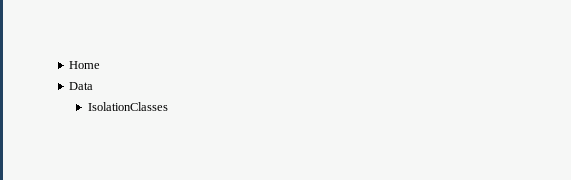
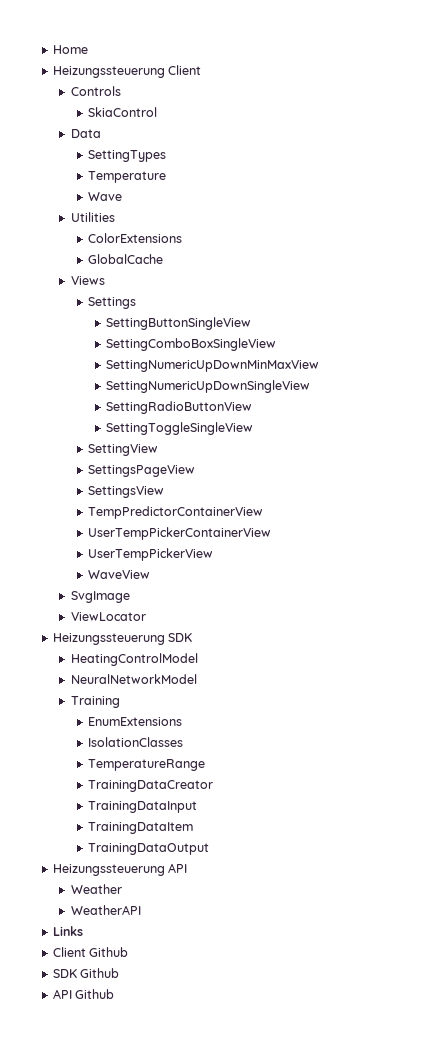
[68,82,93,90] [87,102,168,111] Data // IsolationClasses -> [52,65,202,78] [70,86,121,96] [88,107,158,117] [70,129,101,138] [88,150,167,162] [88,171,167,183] [88,192,123,201] [70,212,115,222] [88,233,183,243] [88,254,164,264] [70,276,105,285] [88,297,137,309] [106,317,252,330] [106,338,277,351] [106,360,320,372] [106,380,311,393] [106,401,253,414] [106,422,254,435] [88,444,159,456] [88,465,196,477] [88,486,165,498] [88,506,264,519] [88,527,272,540] [88,548,214,561] [88,570,151,579] [70,591,130,603] [70,612,146,621] [52,633,193,645] [70,653,198,666] [70,674,197,684] [70,696,120,708] [88,717,183,726] [88,737,184,747] [88,759,206,771] [88,780,214,792] [88,801,198,813] [88,822,194,834] [88,843,210,855] [52,863,188,876] [70,884,122,894] [70,905,141,915] [52,926,83,936] [52,947,129,957] [52,968,120,978] [52,989,115,999] Heizungssteuerung Client // Controls // SkiaControl // Data // SettingTypes // Temperature // Wave // Utilities // ColorExtensions // GlobalCache // Views // Settings // SettingButtonSingleView // SettingComboBoxSingleView // SettingNumericUpDownMinMaxView // SettingNumericUpDownSingleView // SettingRadioButtonView // SettingToggleSingleView // SettingView // SettingsPageView // SettingsView // TempPredictorContainerView // UserTempPickerContainerView // UserTempPickerView // WaveView // SvgImage // ViewLocator // Heizungssteuerung SDK // HeatingControlModel // NeuralNetworkModel // Training // EnumExtensions // IsolationClasses // TemperatureRange // TrainingDataCreator // TrainingDataInput // TrainingDataItem // TrainingDataOutput // Heizungssteuerung API // Weather // WeatherAPI // Links // Client Github // SDK Github // API Github

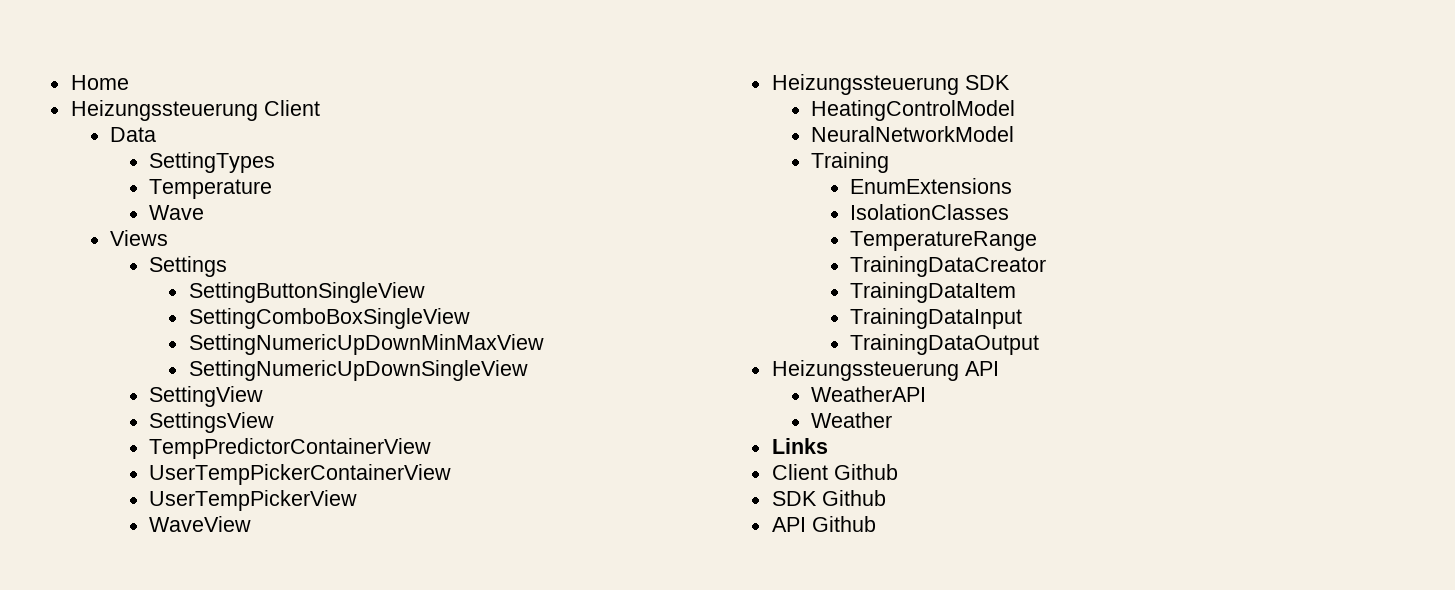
[70,86,121,96] [88,107,158,117] // Controls // SkiaControl -> (320, 108) none
[70,212,115,222] [88,233,183,243] [88,254,164,264] // Utilities // ColorExtensions // GlobalCache -> (205, 212) none
[106,401,253,414] [106,422,254,435] // SettingRadioButtonView // SettingToggleSingleView -> (528, 370) none
[88,465,196,477] // SettingsPageView -> (264, 396) none
[70,591,130,603] [70,612,146,621] // SvgImage // ViewLocator -> (252, 524) none
(214, 786) none -> [850,282,1017,303] // TrainingDataItem
[88,822,194,834] // TrainingDataItem -> (1023, 318) none
(188, 868) none -> [810,386,926,402] // WeatherAPI
[70,905,141,915] // WeatherAPI -> (892, 420) none

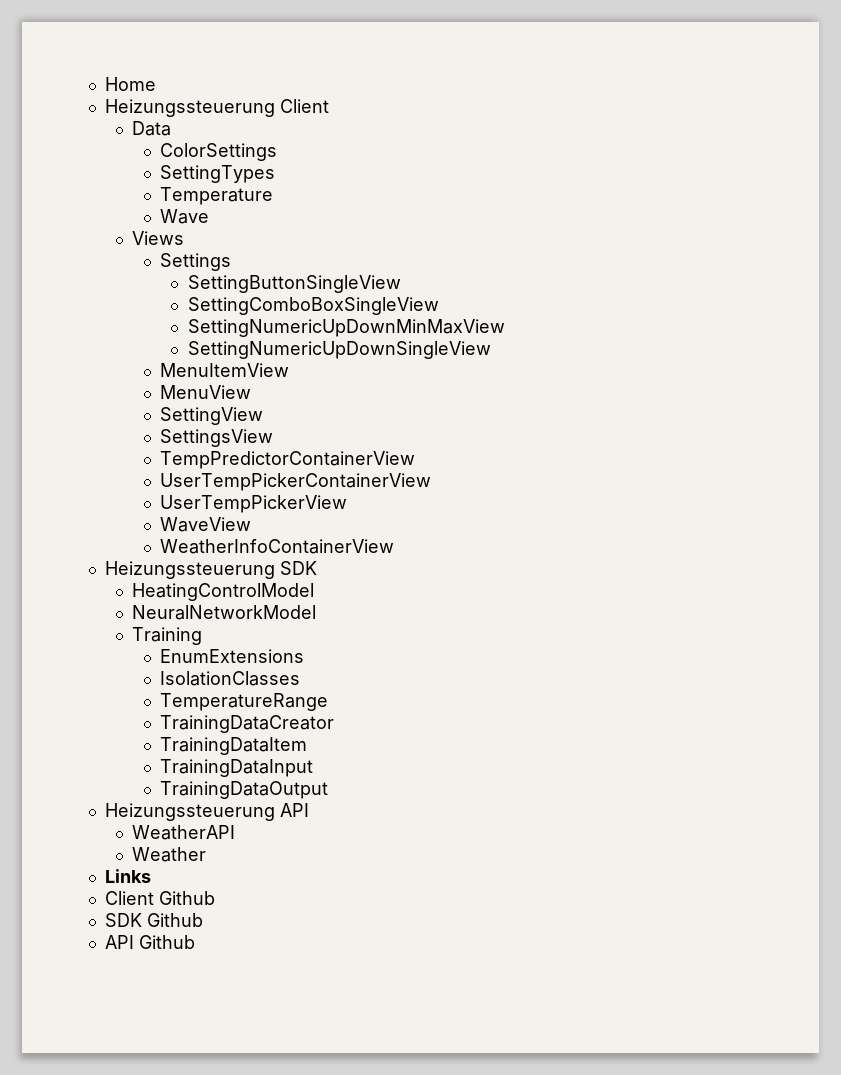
(156, 134) none -> [160,143,278,161] // ColorSettings
(528, 370) none -> [160,363,290,377] [160,385,252,399] // MenuItemView // MenuView
(252, 524) none -> [160,539,395,554] // WeatherInfoContainerView

